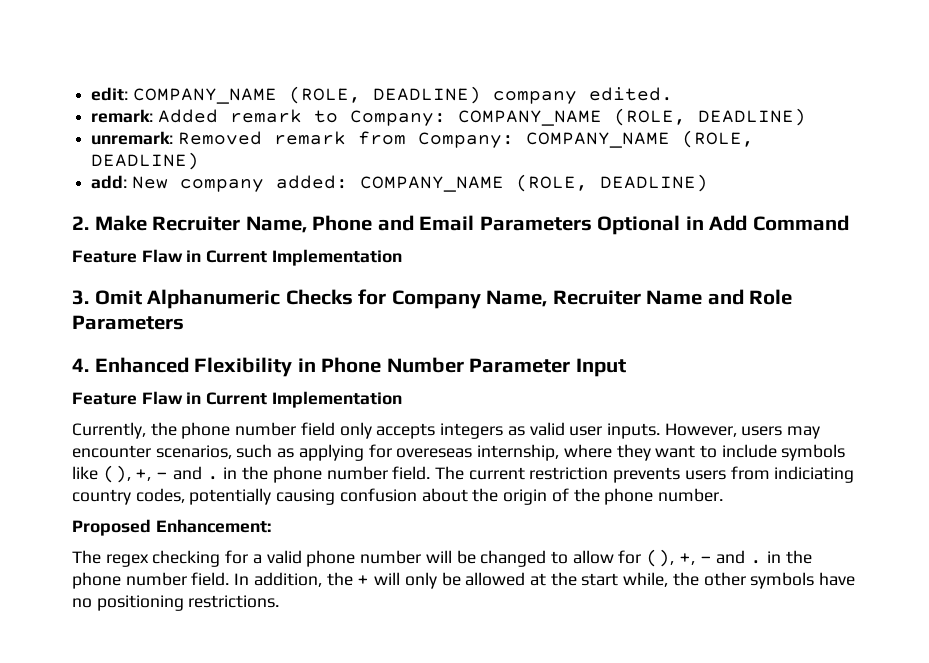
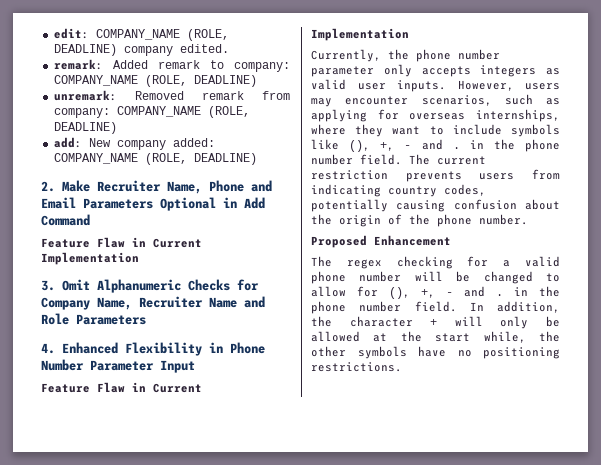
[349,110,446,126] Company: -> [234,62,290,72] company:
[417,132,514,148] Company: -> [53,108,110,118] company:
[300,422,335,436] field -> [311,66,374,77] parameter
[396,444,560,461] overeseas internship, -> [409,109,560,122] overseas internships,
[774,466,855,483] indiciating -> [311,184,381,197] indicating
[155,519,271,533] Enhancement: -> [374,235,451,246] Enhancement
(353, 579) none -> [349,316,413,327] character

